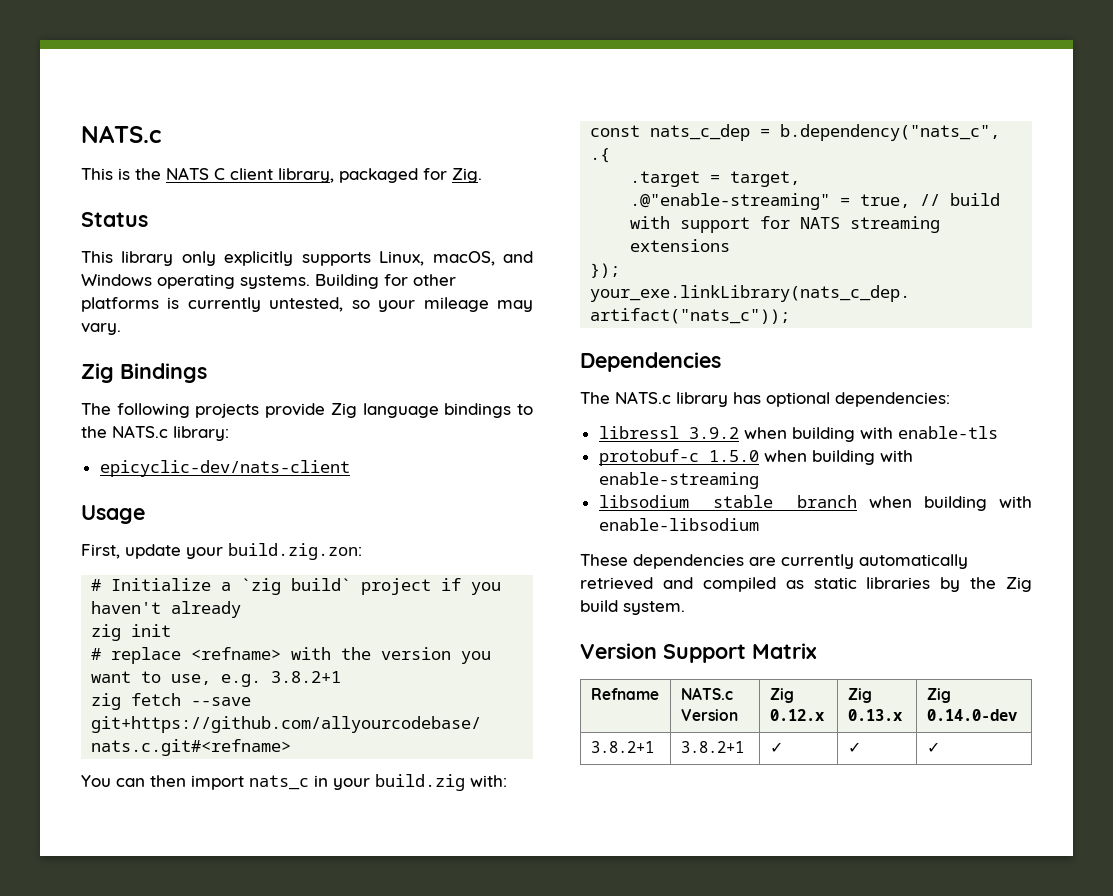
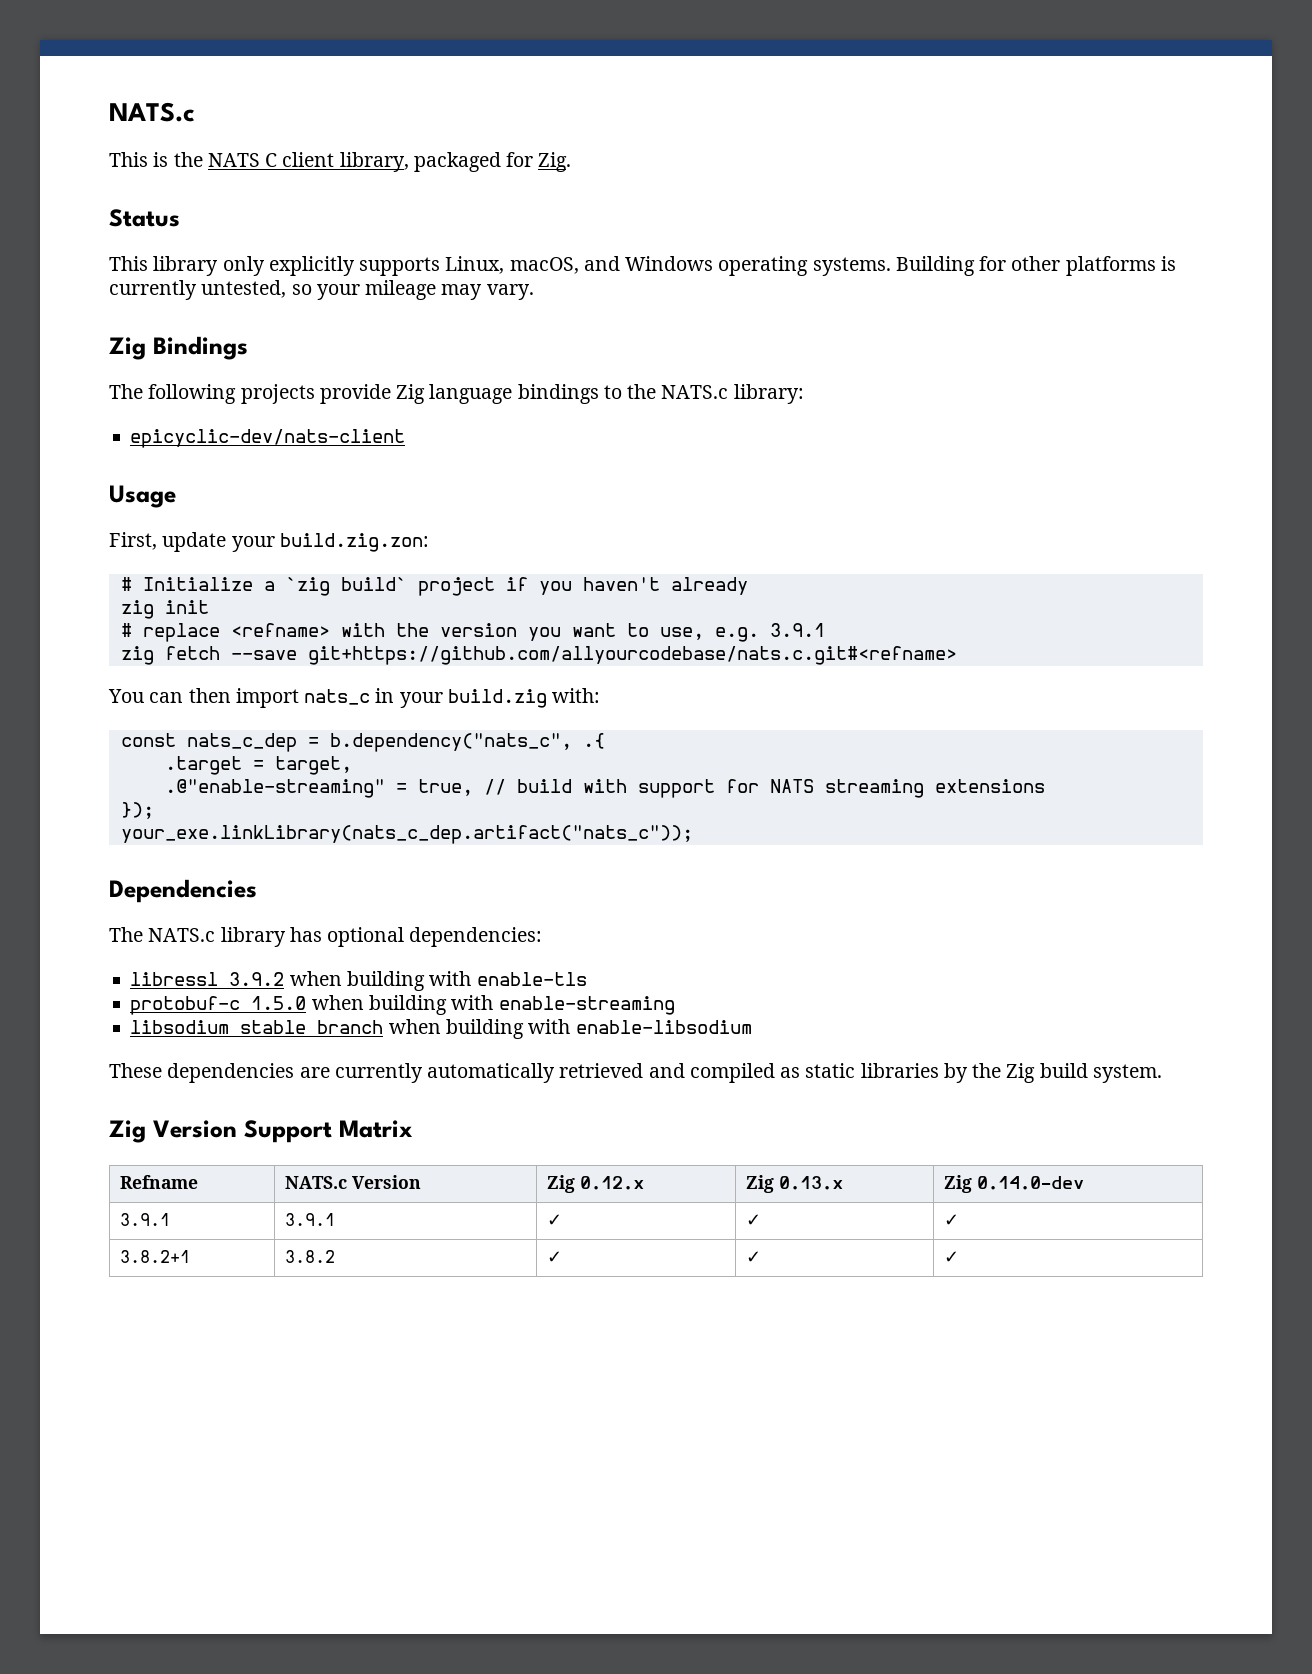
[271,671,342,683] 3.8.2+1 -> [769,623,825,637] 3.9.1
(685, 608) none -> [109,1120,146,1143] Zig
[590,741,654,753] [680,741,744,753] [769,742,783,753] [847,742,861,753] [926,742,940,753] 3.8.2+1 | 3.8.2+1 | ✓ | ✓ | ✓ -> [120,1213,171,1226] [285,1213,336,1226] [547,1214,563,1226] [746,1214,762,1226] [944,1214,960,1226] [120,1250,191,1263] [285,1250,336,1263] [547,1251,563,1263] [746,1251,762,1263] [944,1251,960,1263] 3.9.1 | 3.9.1 | ✓ | ✓ | ✓ // 3.8.2+1 | 3.8.2 | ✓ | ✓ | ✓

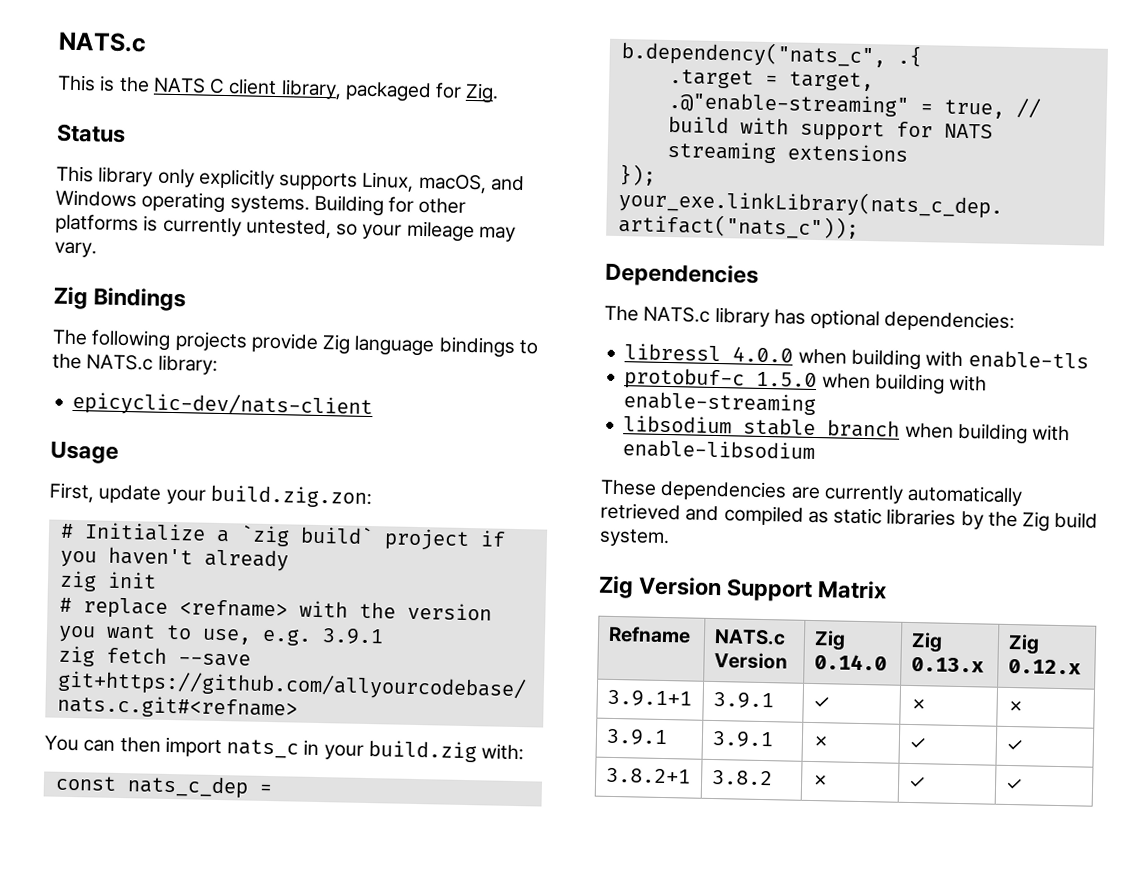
[229,972,285,986] 3.9.2 -> [732,346,794,363] 4.0.0
[580,1176,645,1190] 0.12.x -> [813,654,887,671] 0.14.0
[977,1176,1085,1190] 0.14.0-dev -> [1007,658,1081,675] [606,689,692,707] [712,691,774,709] [812,696,830,709] [909,698,927,711] [1006,700,1024,713] 0.12.x // 3.9.1+1 | 3.9.1 | ✓ | ✗ | ✗
[547,1214,563,1226] ✓ -> [811,736,830,748] ✗
[547,1251,563,1263] ✓ -> [811,775,829,787] ✗

